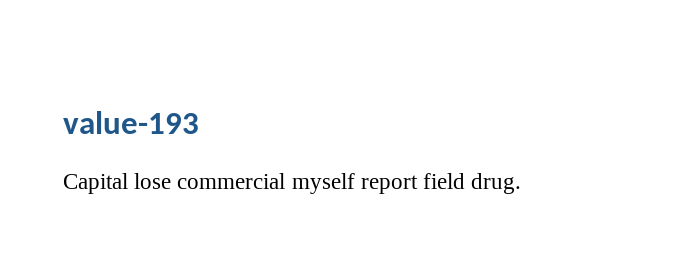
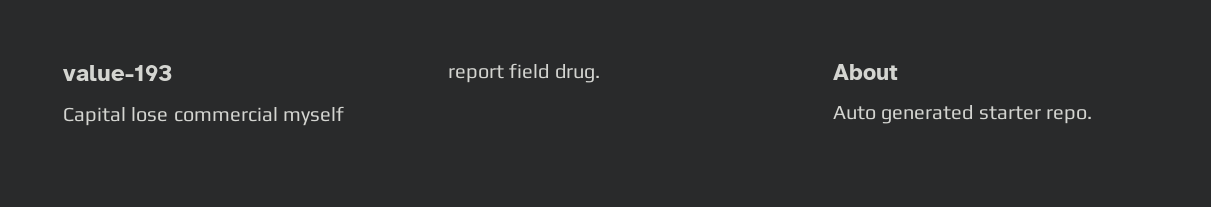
(522, 183) none -> [833,64,898,80] [833,105,1093,124] // About // Auto generated starter repo.

